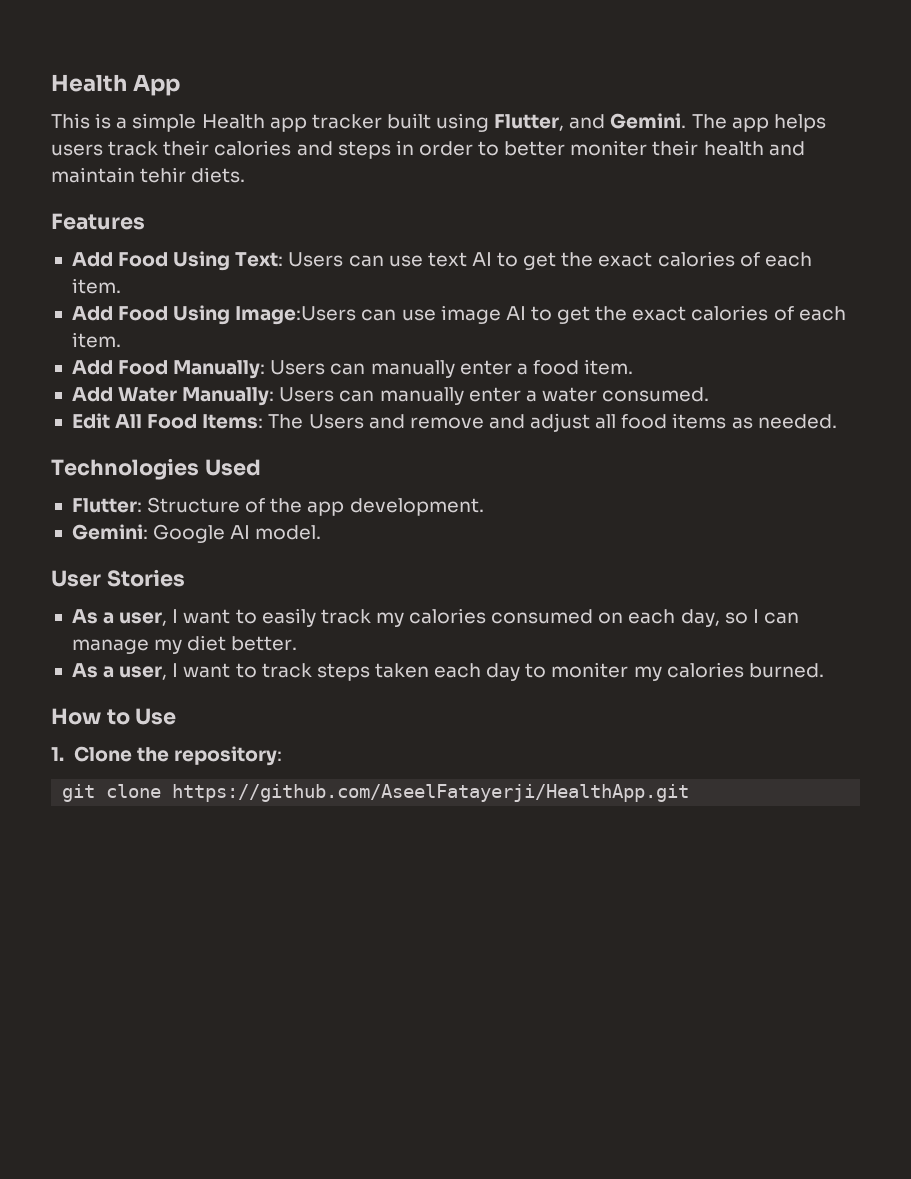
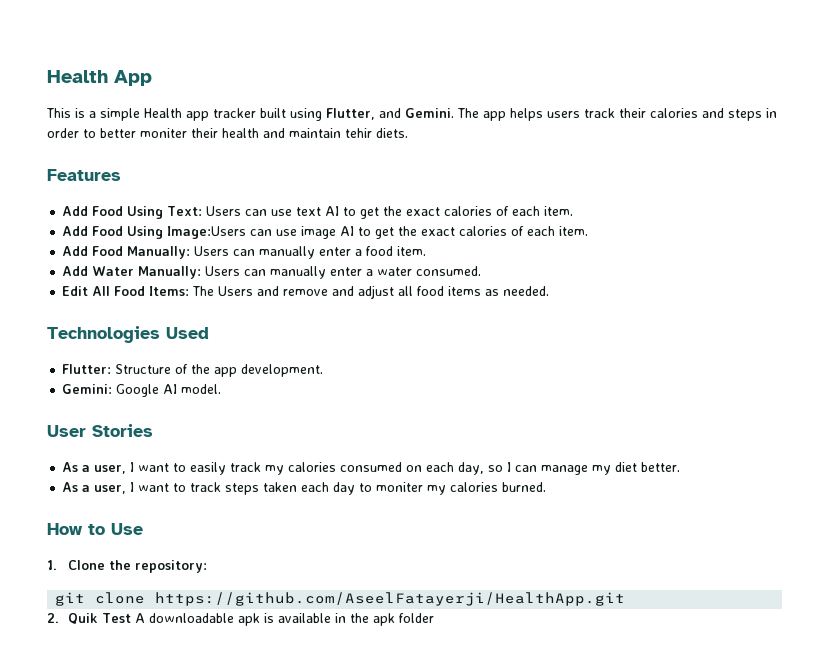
(690, 793) none -> [47,613,434,626] // 2. Quik Test A downloadable apk is available in the apk folder

